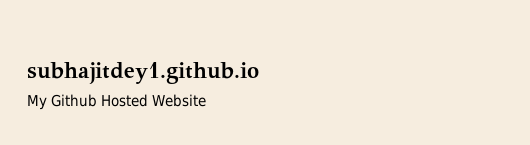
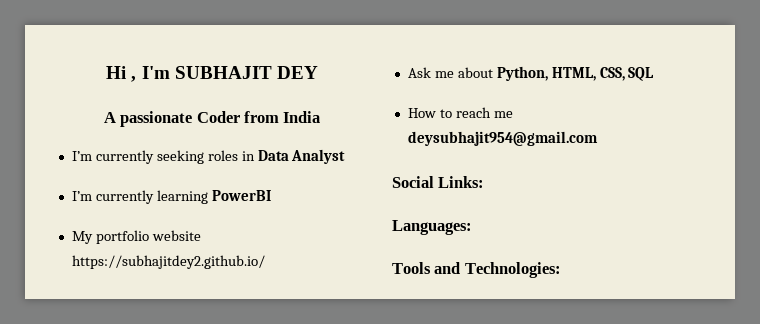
[27,62,259,84] [27,94,207,110] subhajitdey1.github.io // My Github Hosted Website -> [106,66,318,82] [103,111,321,127] [71,149,346,164] [71,190,271,204] [71,230,201,244] [71,255,265,269] [407,66,655,81] [407,107,513,118] [407,131,598,146] [392,176,485,188] [392,220,472,235] [392,262,561,278] Hi , I'm SUBHAJIT DEY // A passionate Coder from India // I’m currently seeking roles in Data Analyst // I’m currently learning PowerBI // My portfolio website https://subhajitdey2.github.io/ // Ask me about Python, HTML, CSS, SQL // How to reach me deysubhajit954@gmail.com // Social Links: // Languages: // Tools and Technologies:

